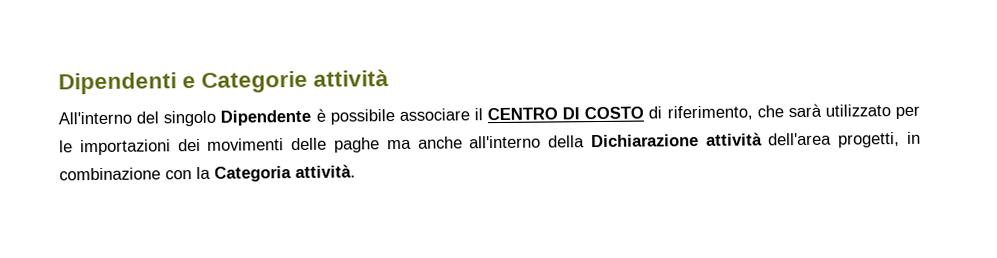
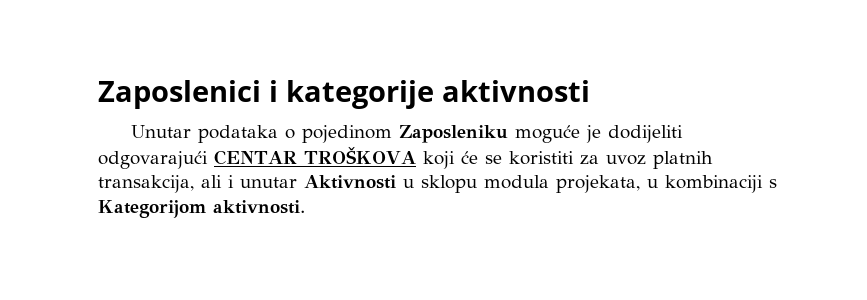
[58,69,390,95] [58,103,920,127] [59,131,922,156] [59,164,356,182] Dipendenti e Categorie attività // All'interno del singolo Dipendente è possibile associare il CENTRO DI COSTO di riferimento, che sarà utilizzato per le importazioni dei movimenti delle paghe ma anche all'interno della Dichiarazione attività dell'area progetti, in combinazione con la Categoria attività. -> [98,80,590,109] [130,125,683,143] [98,146,713,169] [98,175,777,193] [98,200,305,218] Zaposlenici i kategorije aktivnosti // Unutar podataka o pojedinom Zaposleniku moguće je dodijeliti odgovarajući CENTAR TROŠKOVA koji će se koristiti za uvoz platnih transakcija, ali i unutar Aktivnosti u sklopu modula projekata, u kombinaciji s Kategorijom aktivnosti.

